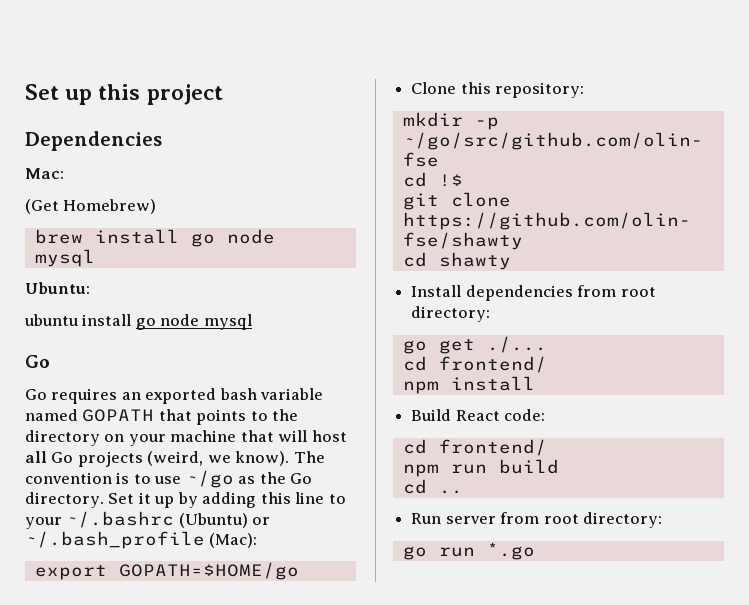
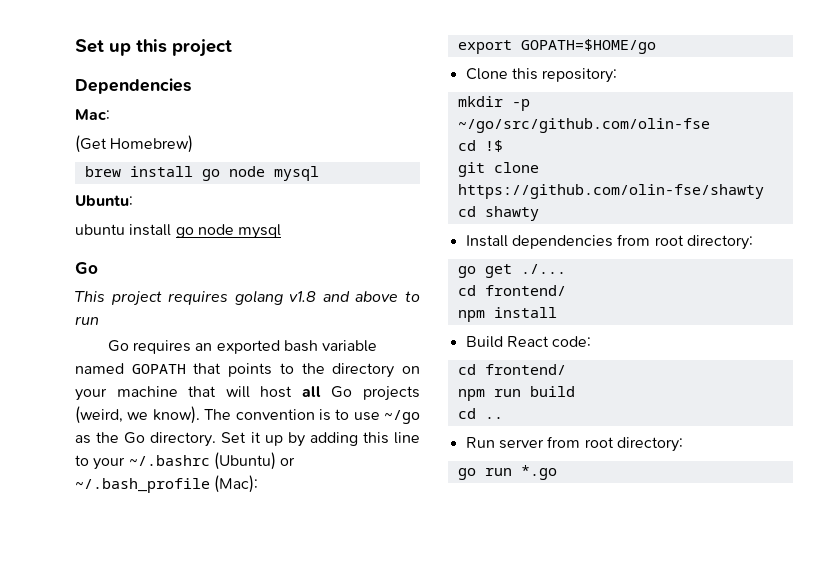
(50, 361) none -> [75,290,420,306] [75,316,99,325] // This project requires golang v1.8 and above to run

